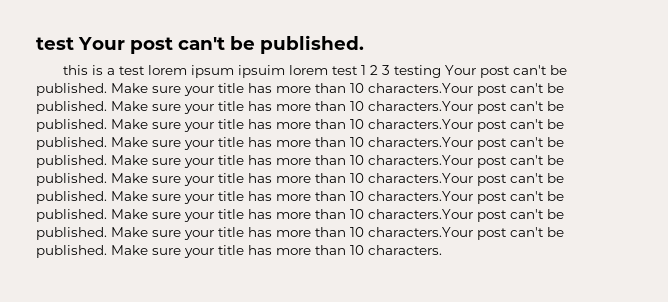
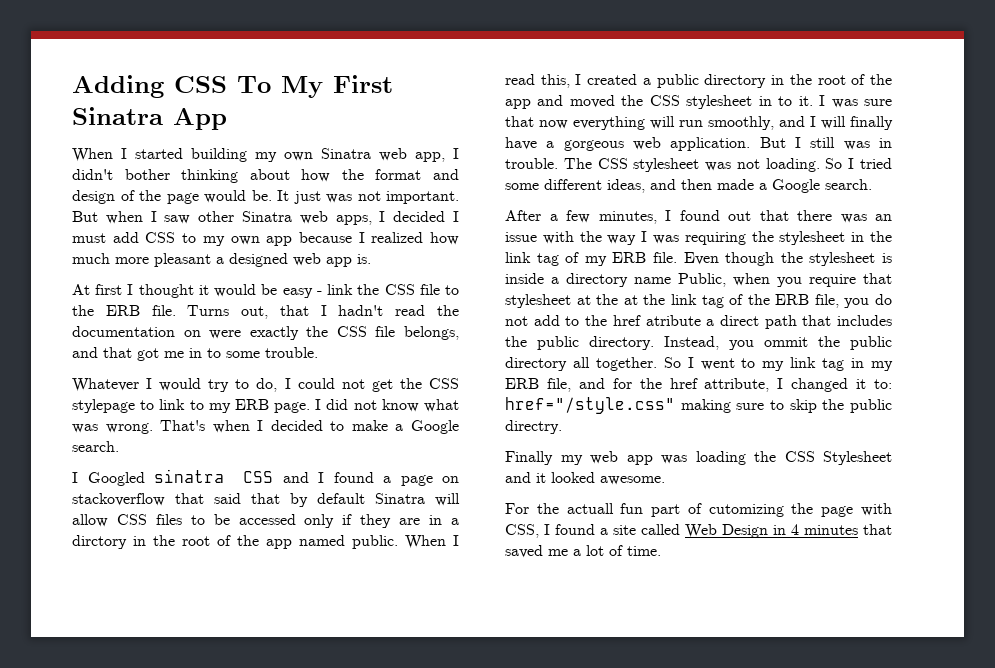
[36,35,364,54] [63,65,568,78] [36,83,564,96] [36,101,564,114] [36,119,564,132] [36,137,564,150] [36,155,564,168] [36,173,564,186] [36,191,564,204] [36,209,564,222] [36,227,564,240] [36,245,442,258] test Your post can't be published. // this is a test lorem ipsum ipsuim lorem test 1 2 3 testing Your post can't be published. Make sure your title has more than 10 characters.Your post can't be published. Make sure your title has more than 10 characters.Your post can't be published. Make sure your title has more than 10 characters.Your post can't be published. Make sure your title has more than 10 characters.Your post can't be published. Make sure your title has more than 10 characters.Your post can't be published. Make sure your title has more than 10 characters.Your post can't be published. Make sure your title has more than 10 characters.Your post can't be published. Make sure your title has more than 10 characters.Your post can't be published. Make sure your title has more than 10 characters.Your post can't be published. Make sure your title has more than 10 characters. -> [72,75,393,98] [72,107,227,130] [72,148,459,162] [72,169,459,183] [72,190,459,204] [72,211,460,225] [72,232,459,246] [72,253,371,267] [72,284,459,298] [72,305,459,319] [72,326,459,340] [72,347,318,361] [72,378,459,392] [72,399,460,413] [72,420,459,434] [72,441,119,452] [72,469,459,486] [72,493,460,507] [72,514,460,528] [72,535,459,549] [505,74,893,88] [505,95,892,109] [505,116,893,130] [505,137,892,151] [505,158,892,172] [505,179,872,193] [505,210,892,224] [505,231,892,245] [505,252,892,266] [505,273,892,287] [505,294,892,308] [505,315,892,329] [505,336,892,350] [505,357,894,371] [505,378,892,392] [505,397,892,414] [505,420,562,434] [505,451,892,465] [505,472,665,485] [505,503,892,517] [505,524,892,538] [505,545,661,558] Adding CSS To My First Sinatra App // When I started building my own Sinatra web app, I didn't bother thinking about how the format and design of the page would be. It just was not important. But when I saw other Sinatra web apps, I decided I must add CSS to my own app because I realized how much more pleasant a designed web app is. // At first I thought it would be easy - link the CSS file to the ERB file. Turns out, that I hadn't read the documentation on were exactly the CSS file belongs, and that got me in to some trouble. // Whatever I would try to do, I could not get the CSS stylepage to link to my ERB page. I did not know what was wrong. That's when I decided to make a Google search. // I Googled sinatra CSS and I found a page on stackoverflow that said that by default Sinatra will allow CSS files to be accessed only if they are in a dirctory in the root of the app named public. When I read this, I created a public directory in the root of the app and moved the CSS stylesheet in to it. I was sure that now everything will run smoothly, and I will finally have a gorgeous web application. But I still was in trouble. The CSS stylesheet was not loading. So I tried some different ideas, and then made a Google search. // After a few minutes, I found out that there was an issue with the way I was requiring the stylesheet in the link tag of my ERB file. Even though the stylesheet is inside a directory name Public, when you require that stylesheet at the at the link tag of the ERB file, you do not add to the href atribute a direct path that includes the public directory. Instead, you ommit the public directory all together. So I went to my link tag in my ERB file, and for the href attribute, I changed it to: href="/style.css" making sure to skip the public directry. // Finally my web app was loading the CSS Stylesheet and it looked awesome. // For the actuall fun part of cutomizing the page with CSS, I found a site called Web Design in 4 minutes that saved me a lot of time.

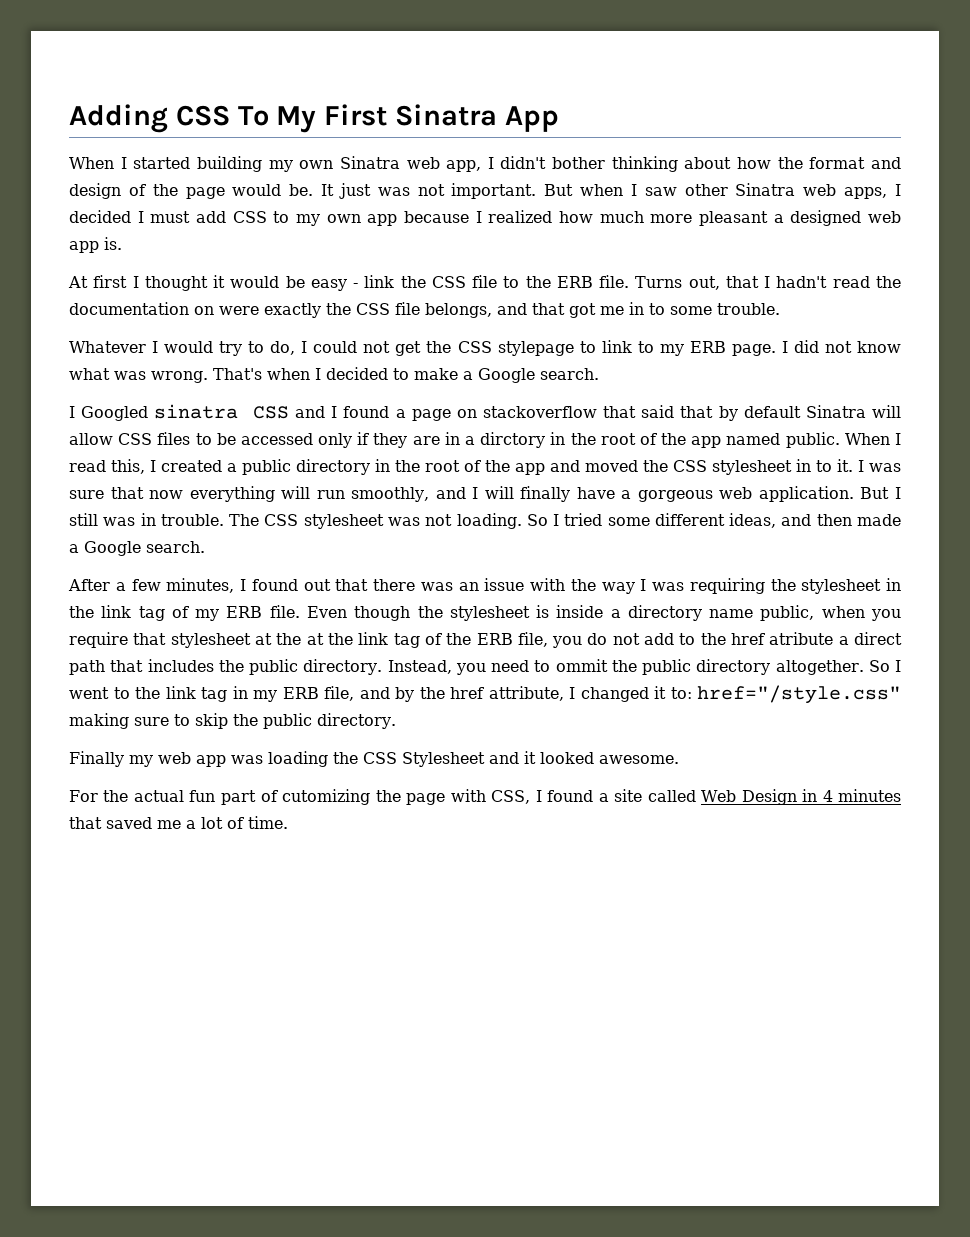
[678,273,726,287] Public, -> [760,605,815,621] public,
(754, 345) none -> [491,660,551,672] need to
[572,357,657,371] all together. -> [775,660,864,675] altogether.
[762,361,785,371] my -> [135,687,160,699] the
[612,378,632,389] for -> [395,687,414,702] by
[505,420,562,434] directry. -> [317,713,396,729] directory.
[566,503,614,514] actuall -> [133,790,184,802] actual

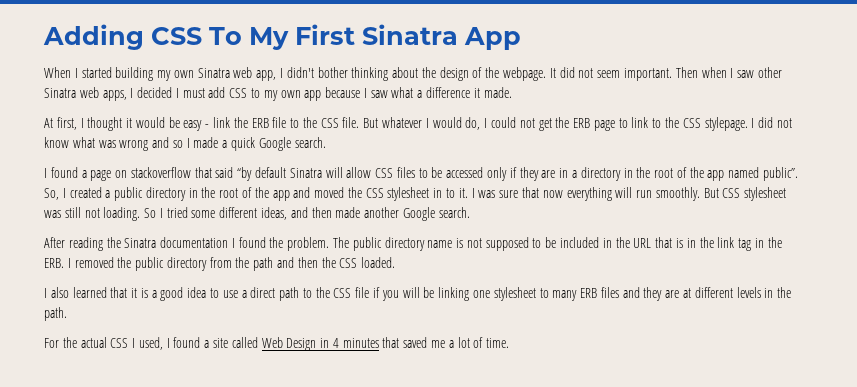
[737,157,901,169] [69,183,574,199] how the format and design of the page would be. It just was not important. But -> [421,67,698,81] the design of the webpage. It did not seem important. Then
[488,210,901,226] [69,237,122,253] realized how much more pleasant a designed web app is. -> [370,87,512,98] saw what a difference it made.
[93,275,128,288] first -> [56,117,77,130] first,
[431,276,466,288] CSS -> [251,118,269,128] ERB
[556,275,901,290] [69,302,780,318] [69,341,265,356] ERB file. Turns out, that I hadn't read the documentation on were exactly the CSS file belongs, and that got me in to some trouble. // Whatever I would try to -> [320,117,462,128] CSS file. But whatever I would
[457,341,574,356] CSS stylepage -> [573,118,615,131] ERB page
[659,341,776,356] my ERB page. -> [664,117,748,131] the CSS stylepage.
[151,367,599,383] [69,404,326,421] wrong. That's when I decided to make a Google search. // I Googled sinatra CSS and -> [119,137,326,151] wrong and so I made a quick Google search. //
[680,406,738,421] that by -> [237,167,253,181] “by
[480,432,546,448] dirctory -> [580,167,621,181] directory
[785,432,901,448] [69,459,145,474] public. When I read this, -> [762,167,798,181] [44,188,59,200] public”. So,
[351,486,901,502] [69,513,260,526] smoothly, and I will finally have a gorgeous web application. But I still was in trouble. The -> [655,187,719,201] smoothly. But
(420, 521) none -> [64,207,81,218] still
[69,544,79,553] a -> [364,207,400,218] another
[115,578,901,594] [69,605,902,621] [69,632,903,648] [69,659,901,675] [69,685,901,704] [69,713,396,729] [69,751,679,767] [69,789,530,805] a few minutes, I found out that there was an issue with the way I was requiring the stylesheet in the link tag of my ERB file. Even though the stylesheet is inside a directory name public, when you require that stylesheet at the at the link tag of the ERB file, you do not add to the href atribute a direct path that includes the public directory. Instead, you need to ommit the public directory altogether. So I went to the link tag in my ERB file, and by the href attribute, I changed it to: href="/style.css" making sure to skip the public directory. // Finally my web app was loading the CSS Stylesheet and it looked awesome. // For the actual fun part of cutomizing the page with CSS, -> [68,237,782,251] [44,257,396,271] [44,287,792,301] [44,307,67,321] [44,337,163,350] reading the Sinatra documentation I found the problem. The public directory name is not supposed to be included in the URL that is in the link tag in the ERB. I removed the public directory from the path and then the CSS loaded. // I also learned that it is a good idea to use a direct path to the CSS file if you will be linking one stylesheet to many ERB files and they are at different levels in the path. // For the actual CSS I used,

